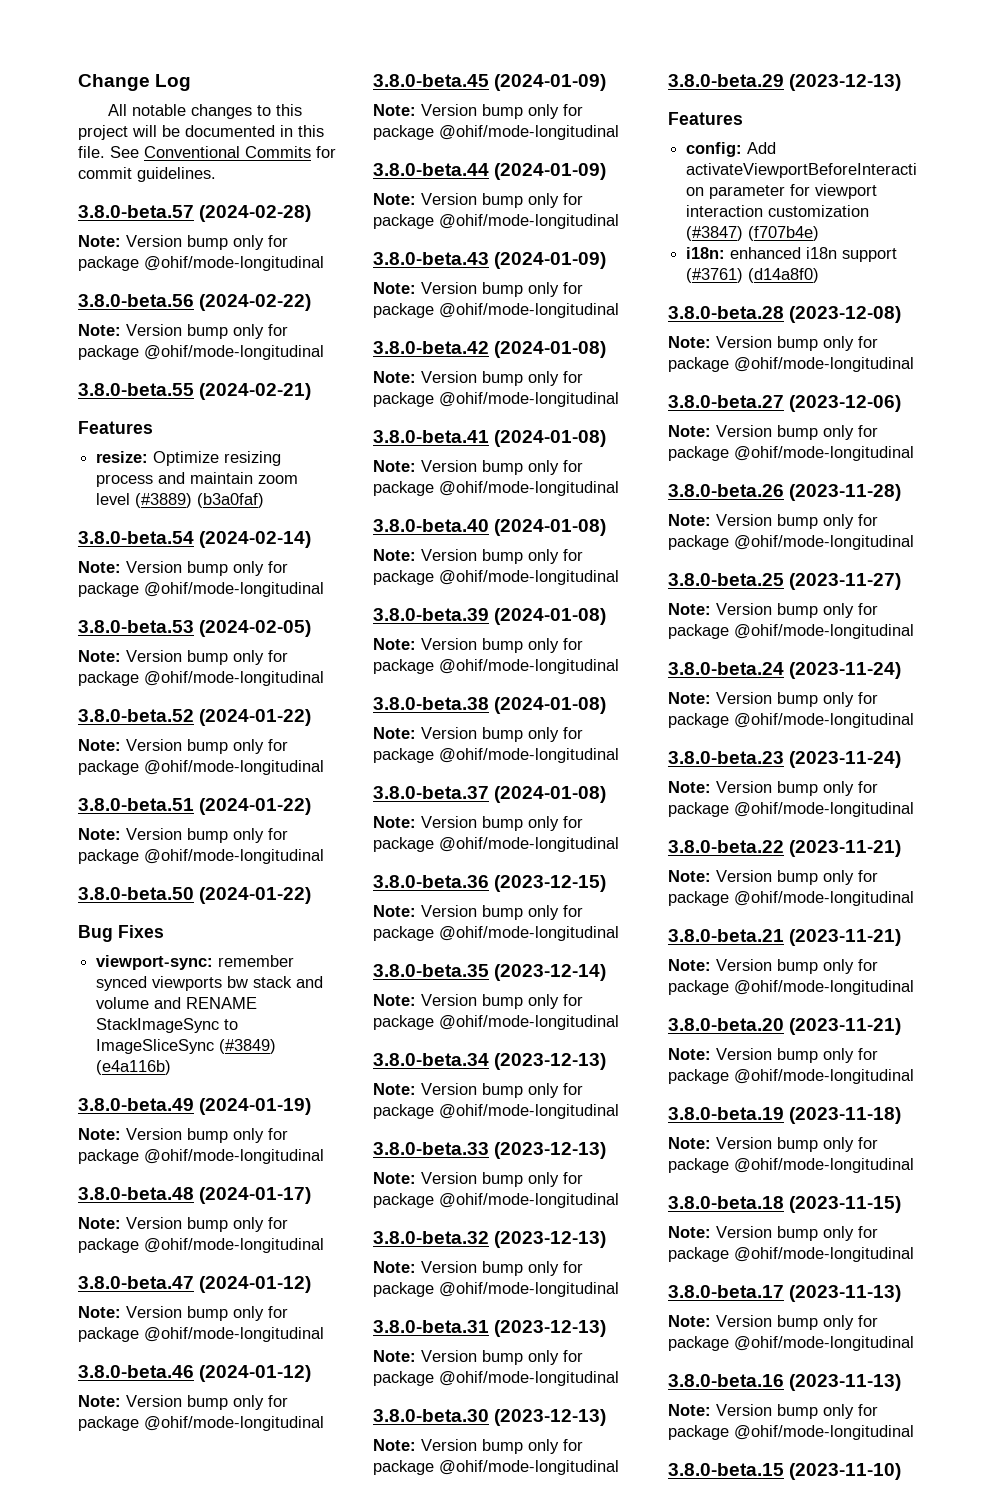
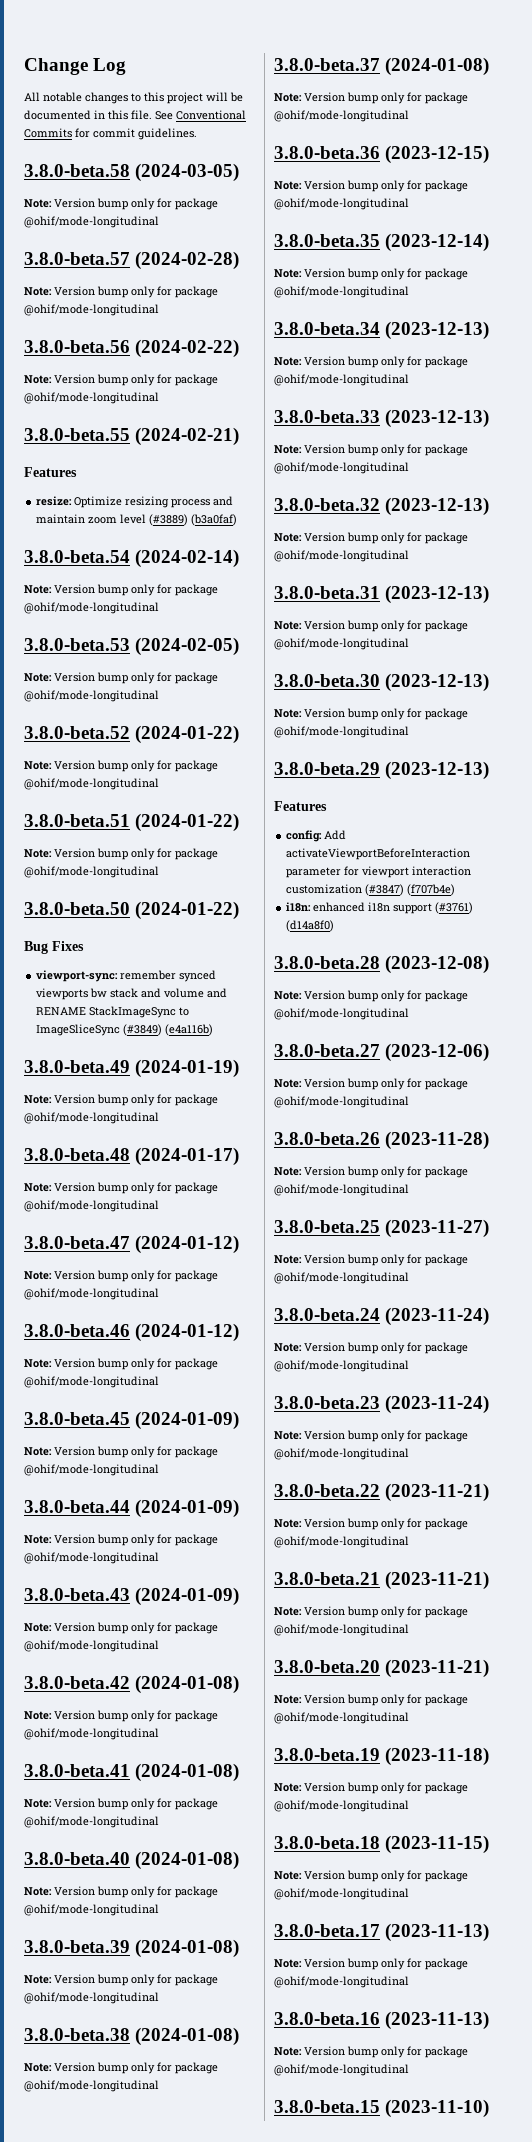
(216, 174) none -> [24,163,240,182] [24,198,218,210] [24,216,159,228] // 3.8.0-beta.58 (2024-03-05) // Note: Version bump only for package @ohif/mode-longitudinal

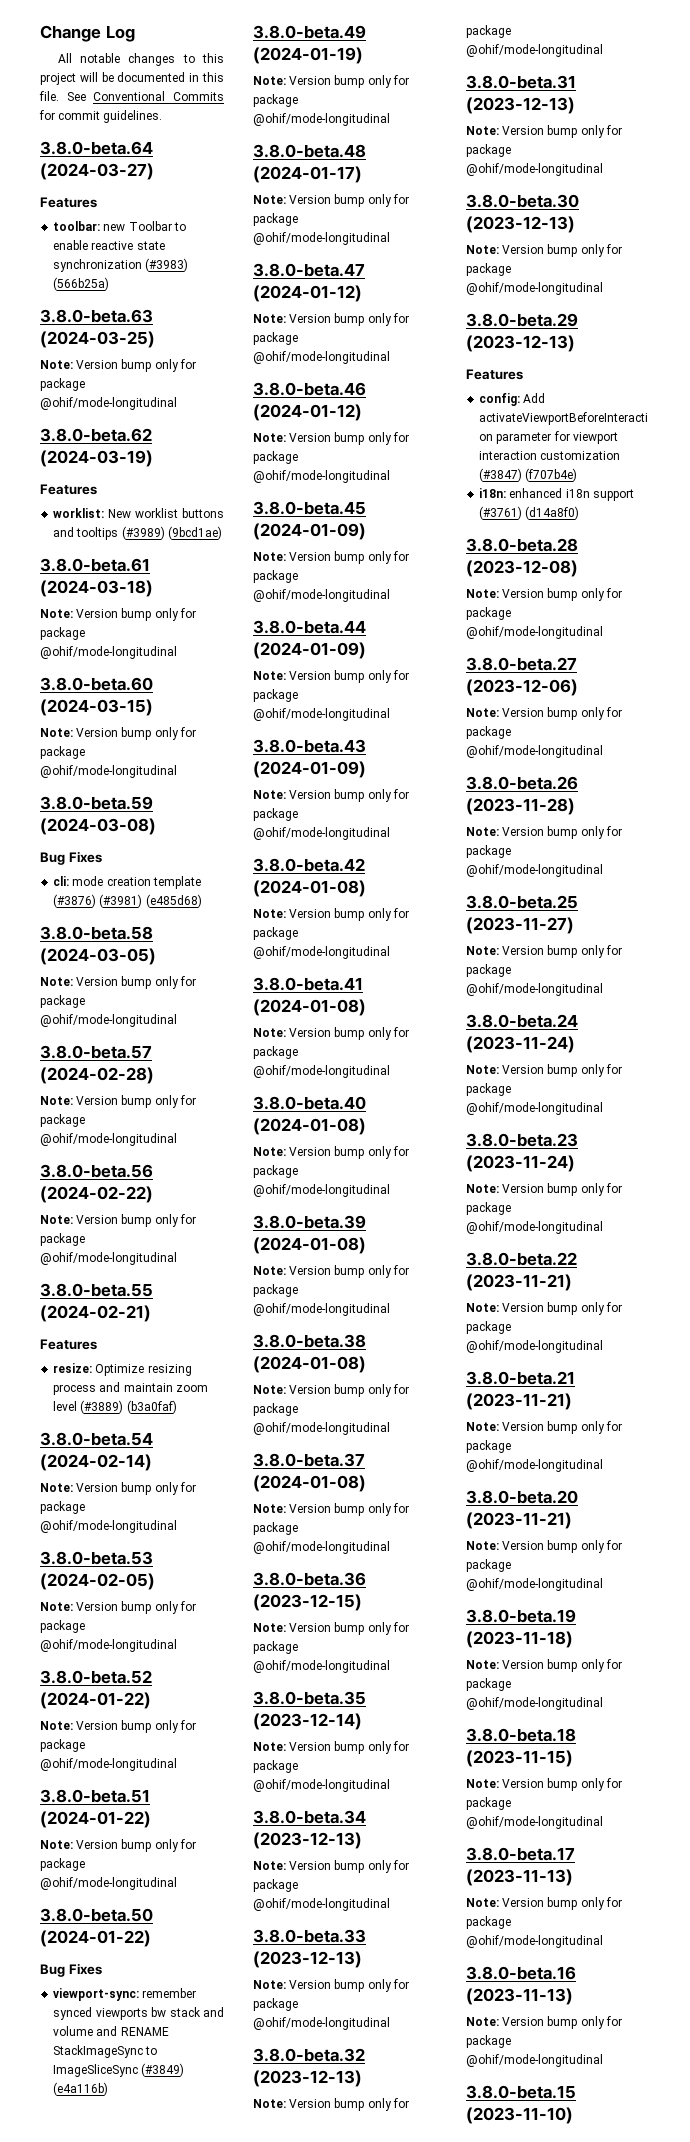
(197, 134) none -> [40,141,153,155] [40,163,154,180] [40,197,97,208] [53,221,186,231] [53,240,165,250] [53,258,189,272] [53,277,110,291] [40,309,153,323] [40,331,155,348] [40,359,196,372] [40,378,85,391] [40,397,177,410] [40,428,152,442] [40,450,153,467] [40,484,97,495] [53,508,224,518] [53,526,222,540] [40,558,150,572] [40,580,153,597] [40,608,196,621] [40,627,85,640] [40,646,177,659] [40,677,153,691] [40,699,153,716] [40,727,196,740] [40,746,85,759] [40,765,177,778] [40,796,153,810] [40,818,156,835] [40,851,102,865] [53,876,201,889] [53,894,202,908] // 3.8.0-beta.64 (2024-03-27) // Features // toolbar: new Toolbar to enable reactive state synchronization (#3983) (566b25a) // 3.8.0-beta.63 (2024-03-25) // Note: Version bump only for package @ohif/mode-longitudinal // 3.8.0-beta.62 (2024-03-19) // Features // worklist: New worklist buttons and tooltips (#3989) (9bcd1ae) // 3.8.0-beta.61 (2024-03-18) // Note: Version bump only for package @ohif/mode-longitudinal // 3.8.0-beta.60 (2024-03-15) // Note: Version bump only for package @ohif/mode-longitudinal // 3.8.0-beta.59 (2024-03-08) // Bug Fixes // cli: mode creation template (#3876) (#3981) (e485d68)

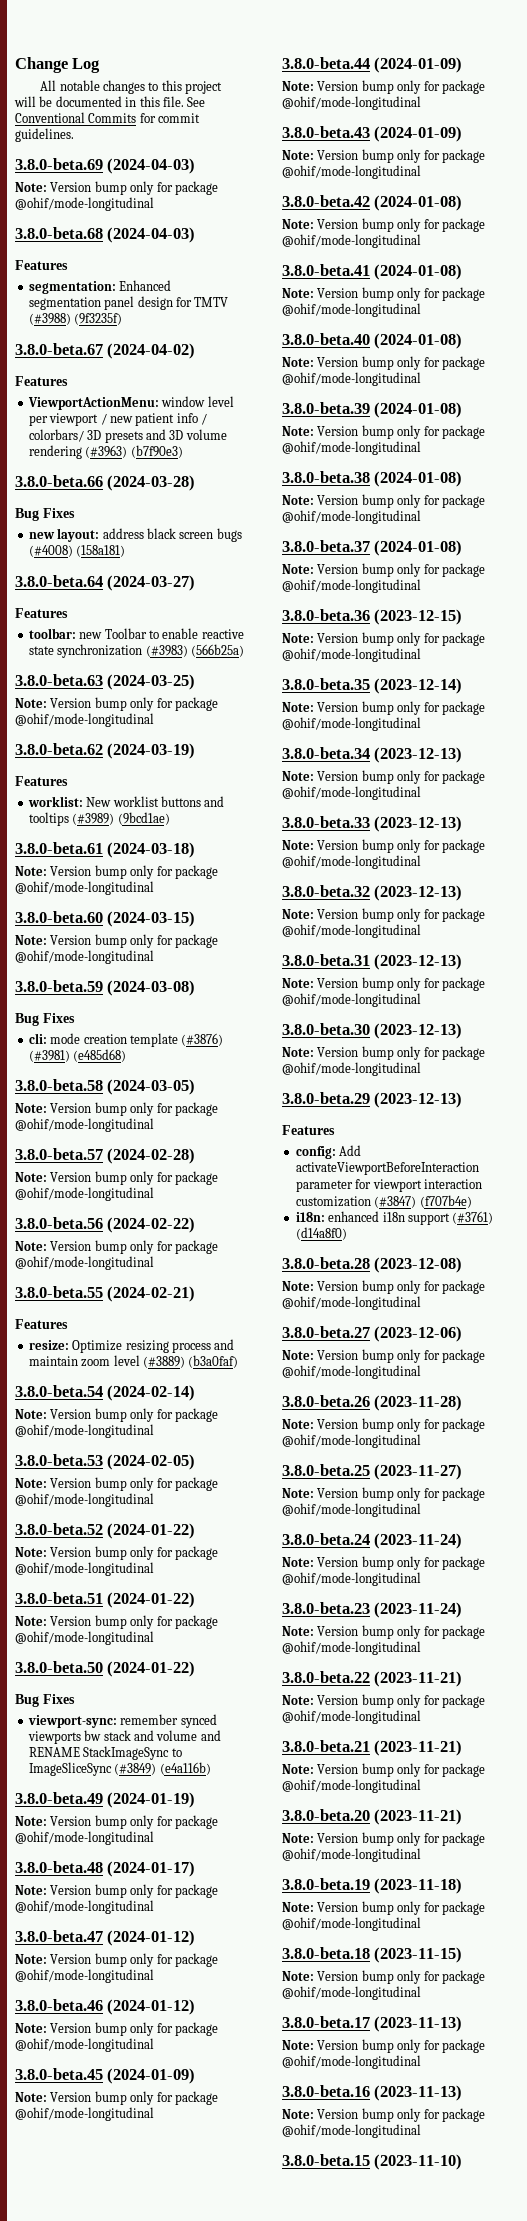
(163, 116) none -> [15,158,196,174] [15,181,218,195] [15,197,154,211] [15,227,196,243] [15,260,68,270] [28,280,172,294] [28,296,229,310] [28,313,123,325] [15,343,196,359] [15,376,68,386] [27,396,234,410] [28,413,207,426] [28,429,227,443] [28,445,183,459] [15,475,196,491] [15,508,75,521] [28,528,242,542] [28,545,126,557] // 3.8.0-beta.69 (2024-04-03) // Note: Version bump only for package @ohif/mode-longitudinal // 3.8.0-beta.68 (2024-04-03) // Features // segmentation: Enhanced segmentation panel design for TMTV (#3988) (9f3235f) // 3.8.0-beta.67 (2024-04-02) // Features // ViewportActionMenu: window level per viewport / new patient info / colorbars/ 3D presets and 3D volume rendering (#3963) (b7f90e3) // 3.8.0-beta.66 (2024-03-28) // Bug Fixes // new layout: address black screen bugs (#4008) (158a181)

